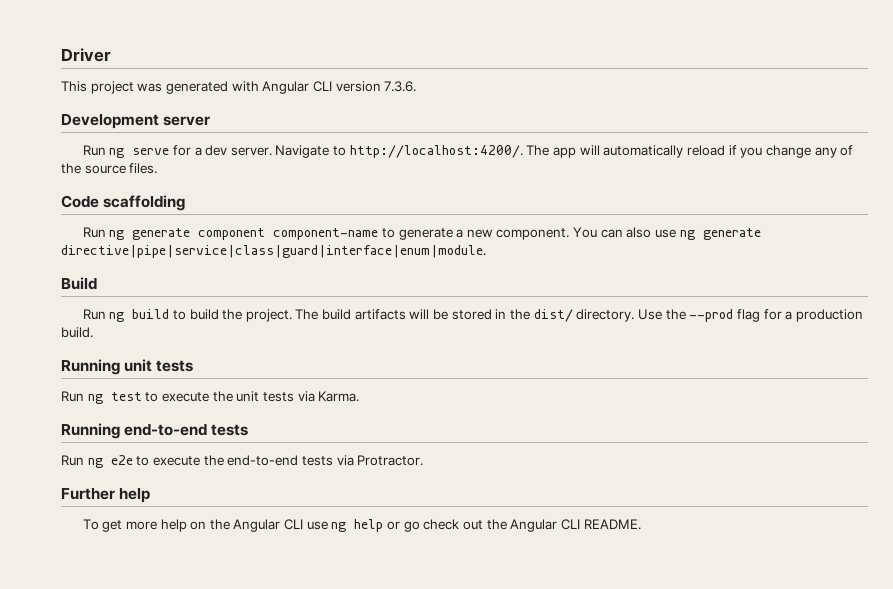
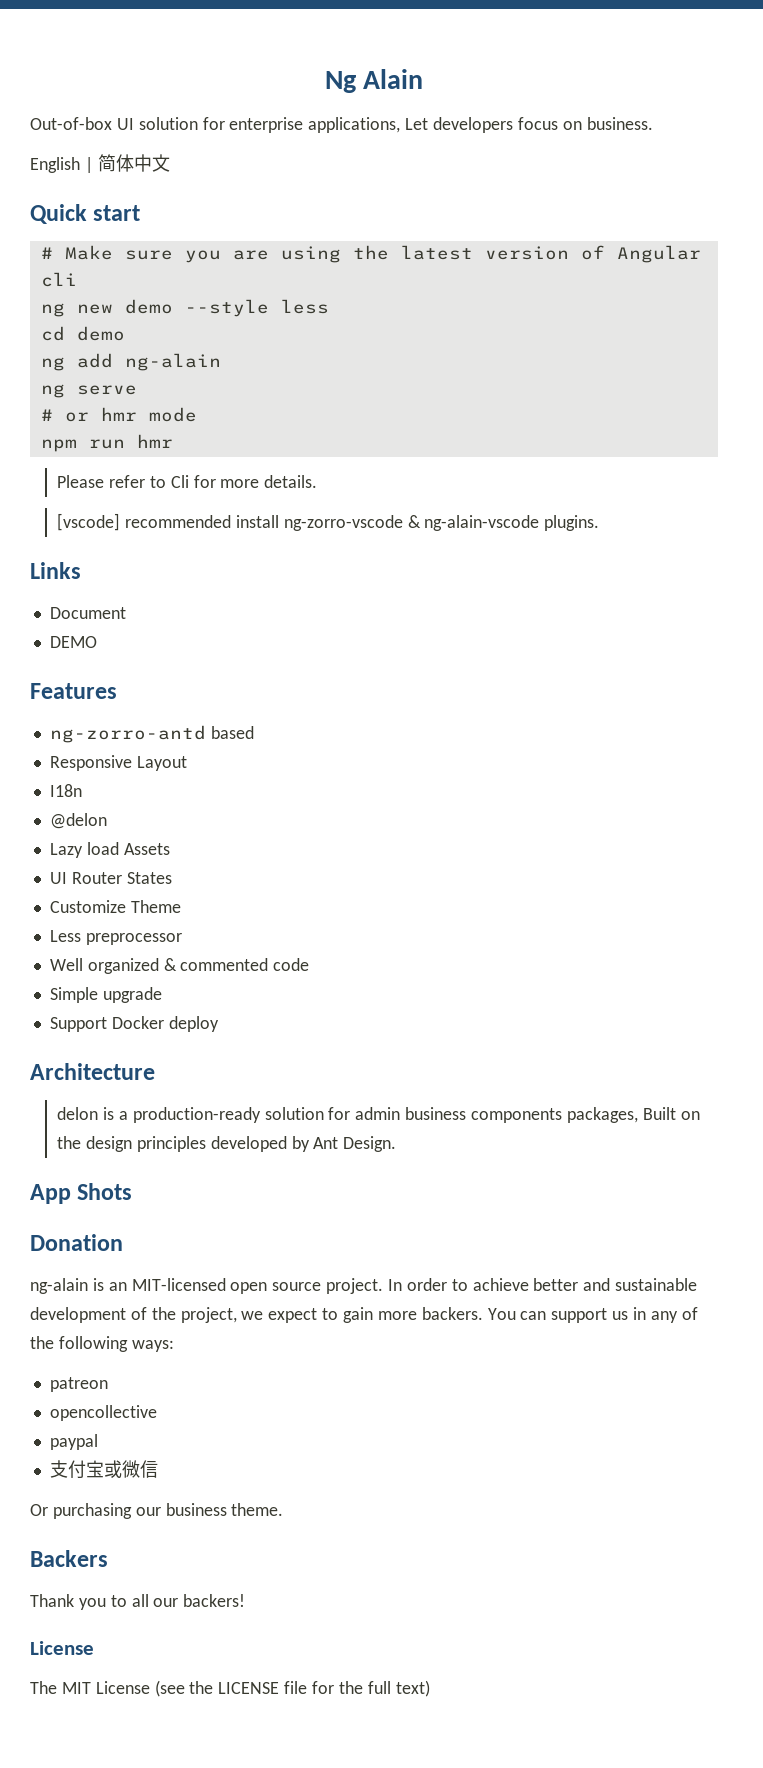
[61,48,111,62] [61,81,417,94] [61,114,211,129] [82,145,854,158] [61,163,158,174] [61,195,186,211] [82,227,761,240] [61,245,486,258] [61,277,97,290] [82,309,863,322] [61,327,93,338] [61,359,194,375] [61,391,360,404] [61,423,249,439] [61,455,424,468] [61,488,151,503] [82,519,641,532] Driver // This project was generated with Angular CLI version 7.3.6. // Development server // Run ng serve for a dev server. Navigate to http://localhost:4200/. The app will automatically reload if you change any of the source files. // Code scaffolding // Run ng generate component component-name to generate a new component. You can also use ng generate directive|pipe|service|class|guard|interface|enum|module. // Build // Run ng build to build the project. The build artifacts will be stored in the dist/ directory. Use the --prod flag for a production build. // Running unit tests // Run ng test to execute the unit tests via Karma. // Running end-to-end tests // Run ng e2e to execute the end-to-end tests via Protractor. // Further help // To get more help on the Angular CLI use ng help or go check out the Angular CLI README. -> [324,69,424,93] [30,117,653,133] [30,154,170,173] [30,204,141,224] [40,245,701,263] [40,272,77,287] [40,299,329,317] [40,326,125,341] [40,353,221,371] [40,384,137,398] [40,407,197,422] [40,434,173,452] [57,475,318,488] [57,513,600,531] [30,562,81,579] [49,607,126,619] [49,636,97,648] [30,683,117,699] [49,725,254,743] [49,755,187,771] [49,784,82,797] [49,813,107,829] [49,842,170,858] [49,872,172,884] [49,900,181,913] [49,930,182,945] [49,958,310,974] [49,987,162,1003] [49,1016,219,1032] [30,1063,155,1080] [57,1107,700,1123] [57,1136,397,1152] [30,1183,133,1204] [30,1234,123,1251] [30,1278,698,1294] [30,1307,698,1323] [30,1336,174,1352] [49,1377,108,1392] [49,1405,157,1421] [49,1434,98,1450] [49,1460,158,1479] [30,1503,284,1519] [30,1550,108,1567] [30,1594,246,1610] [30,1641,94,1655] [30,1680,430,1697] Ng Alain // Out-of-box UI solution for enterprise applications, Let developers focus on business. // English | 简体中文 // Quick start // # Make sure you are using the latest version of Angular cli // ng new demo --style less // cd demo // ng add ng-alain // ng serve // # or hmr mode // npm run hmr // Please refer to Cli for more details. // [vscode] recommended install ng-zorro-vscode & ng-alain-vscode plugins. // Links // Document // DEMO // Features // ng-zorro-antd based // Responsive Layout // I18n // @delon // Lazy load Assets // UI Router States // Customize Theme // Less preprocessor // Well organized & commented code // Simple upgrade // Support Docker deploy // Architecture // delon is a production-ready solution for admin business components packages, Built on the design principles developed by Ant Design. // App Shots // Donation // ng-alain is an MIT-licensed open source project. In order to achieve better and sustainable development of the project, we expect to gain more backers. You can support us in any of the following ways: // patreon // opencollective // paypal // 支付宝或微信 // Or purchasing our business theme. // Backers // Thank you to all our backers! // License // The MIT License (see the LICENSE file for the full text)

